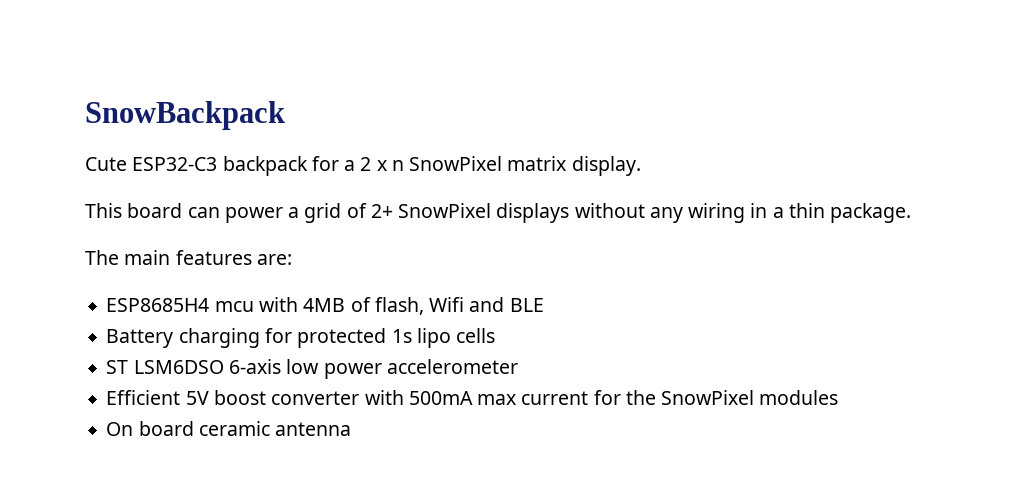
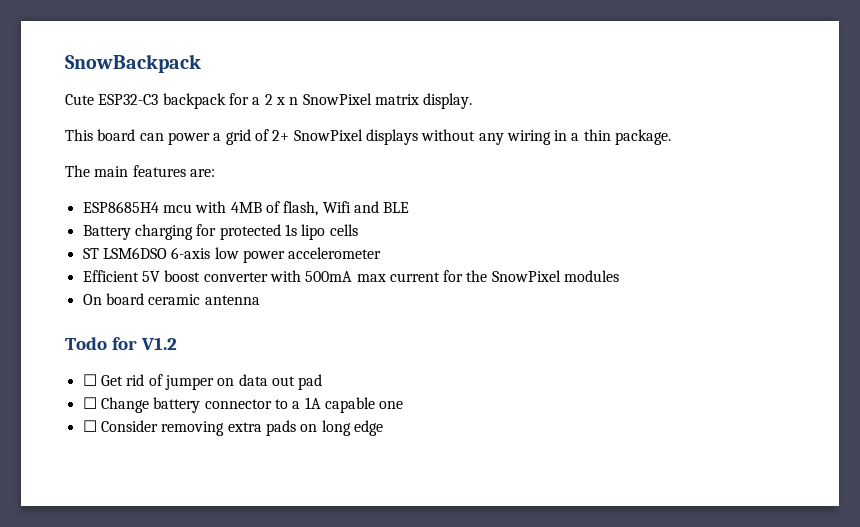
(352, 429) none -> [65,337,177,350] [82,374,323,390] [82,397,404,413] [82,420,383,436] // Todo for V1.2 // ☐ Get rid of jumper on data out pad // ☐ Change battery connector to a 1A capable one // ☐ Consider removing extra pads on long edge

